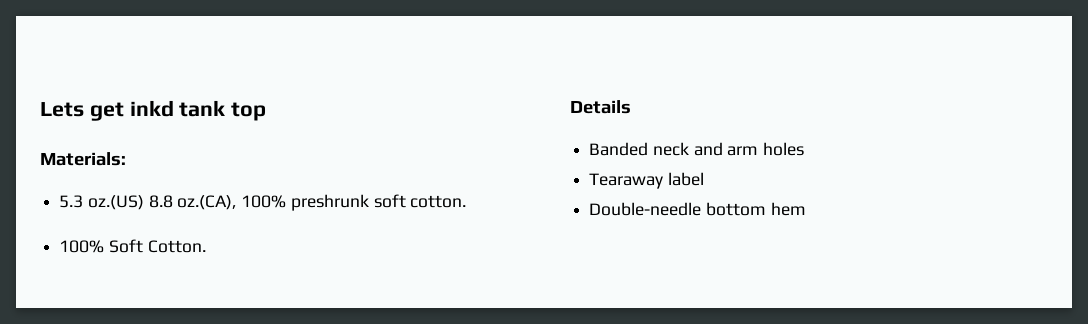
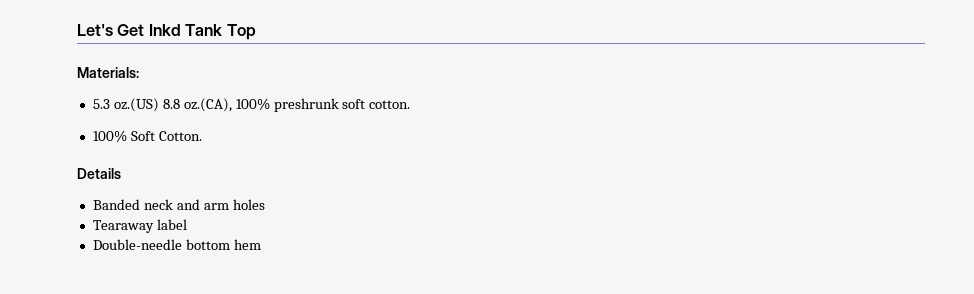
[40,100,267,121] Lets get inkd tank top -> [77,24,256,40] Let's Get Inkd Tank Top

